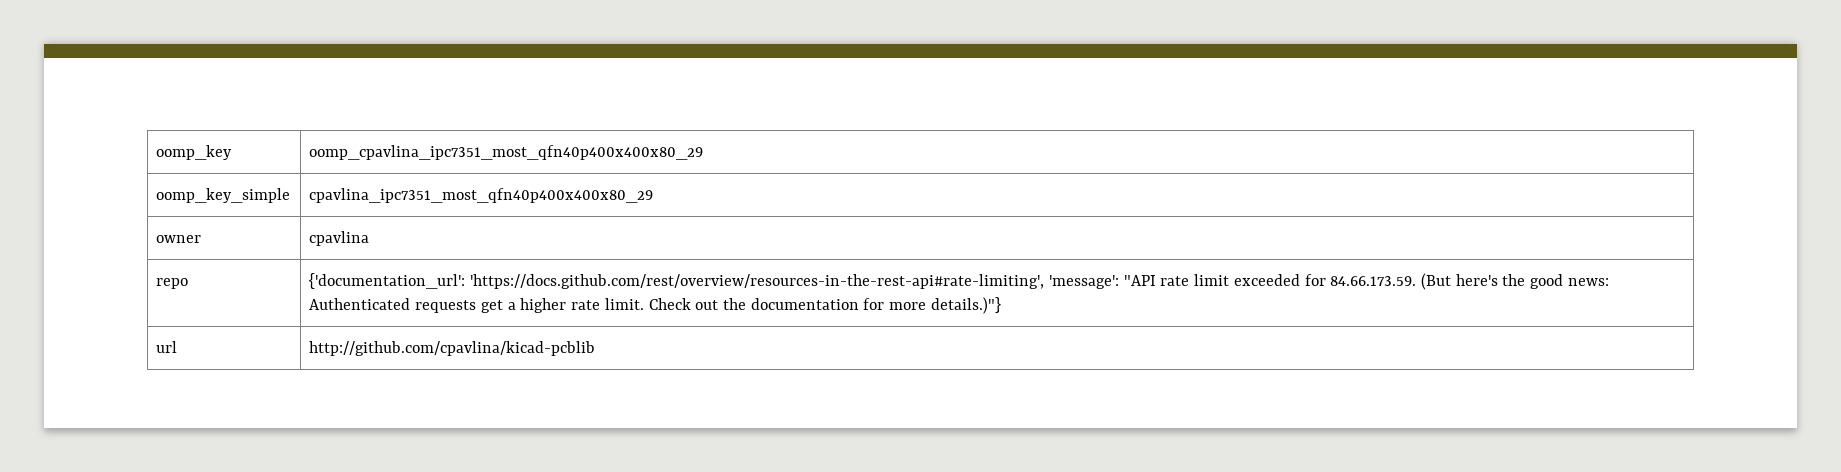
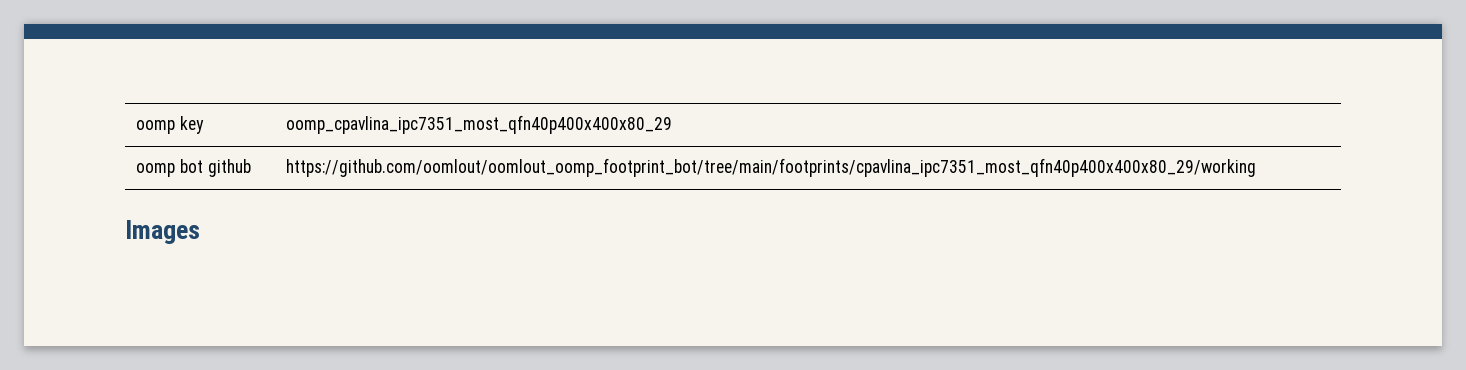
[156,145,233,160] oomp_key -> [136,116,204,134] oomp key
[156,188,291,203] [309,188,654,203] [156,235,202,243] [309,231,370,246] [156,278,189,289] [309,273,1609,290] [309,297,1001,314] [156,341,178,353] [309,341,596,356] oomp_key_simple | cpavlina_ipc7351_most_qfn40p400x400x80_29 // owner | cpavlina // repo | {'documentation_url': 'https://docs.github.com/rest/overview/resources-in-the-rest-api#rate-limiting', 'message': "API rate limit exceeded for 84.66.173.59. (But here's the good news: Authenticated requests get a higher rate limit. Check out the documentation for more details.)"} // url | http://github.com/cpavlina/kicad-pcblib -> [136,159,251,177] [286,158,1257,177] [125,220,200,244] oomp bot github | https://github.com/oomlout/oomlout_oomp_footprint_bot/tree/main/footprints/cpavlina_ipc7351_most_qfn40p400x400x80_29/working // Images

